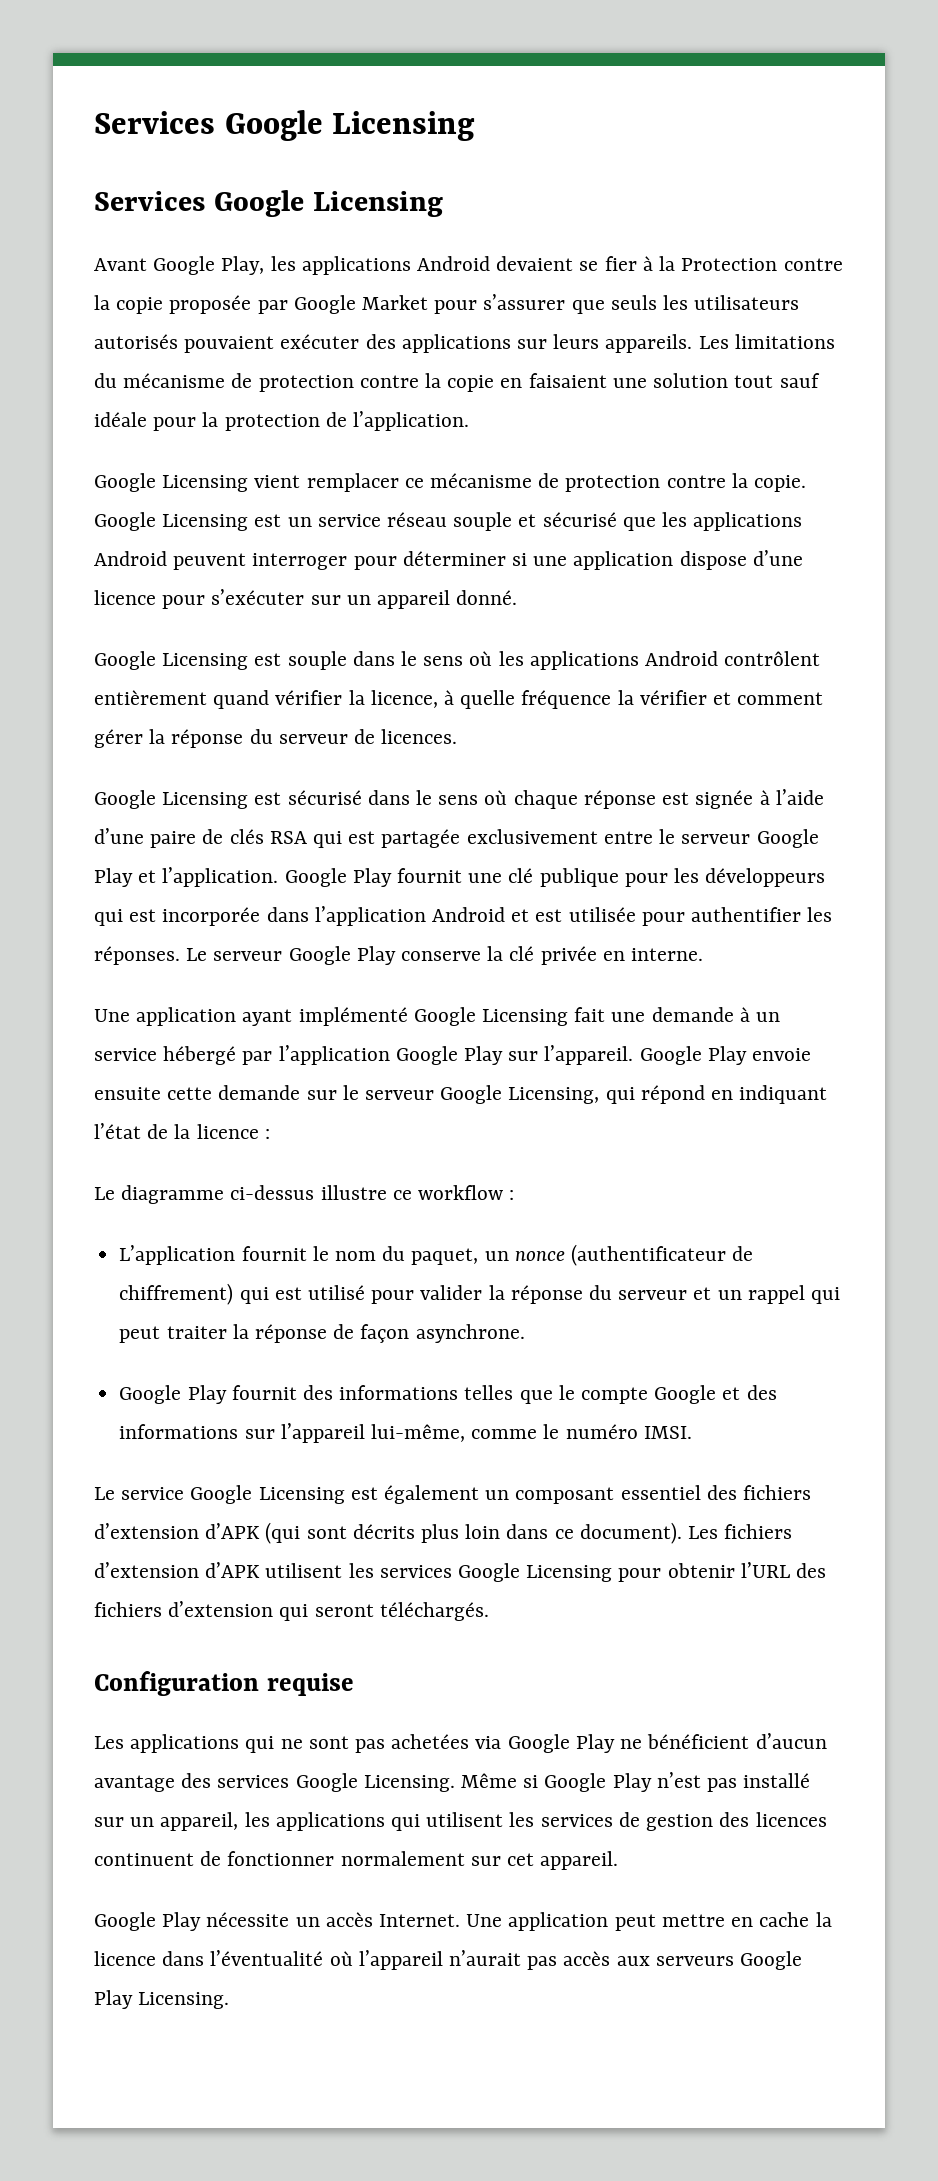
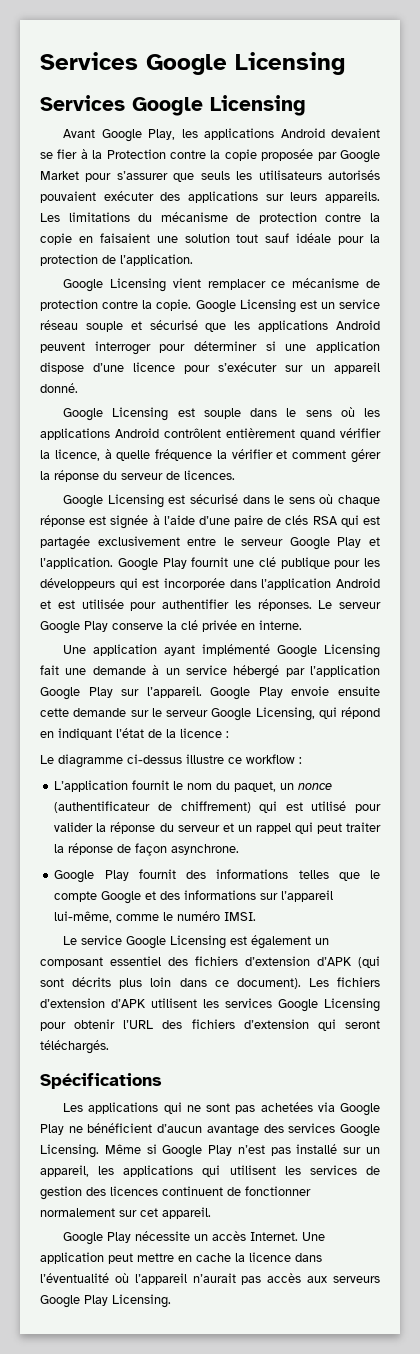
[94,1671,354,1696] Configuration requise -> [40,1073,162,1089] Spécifications

